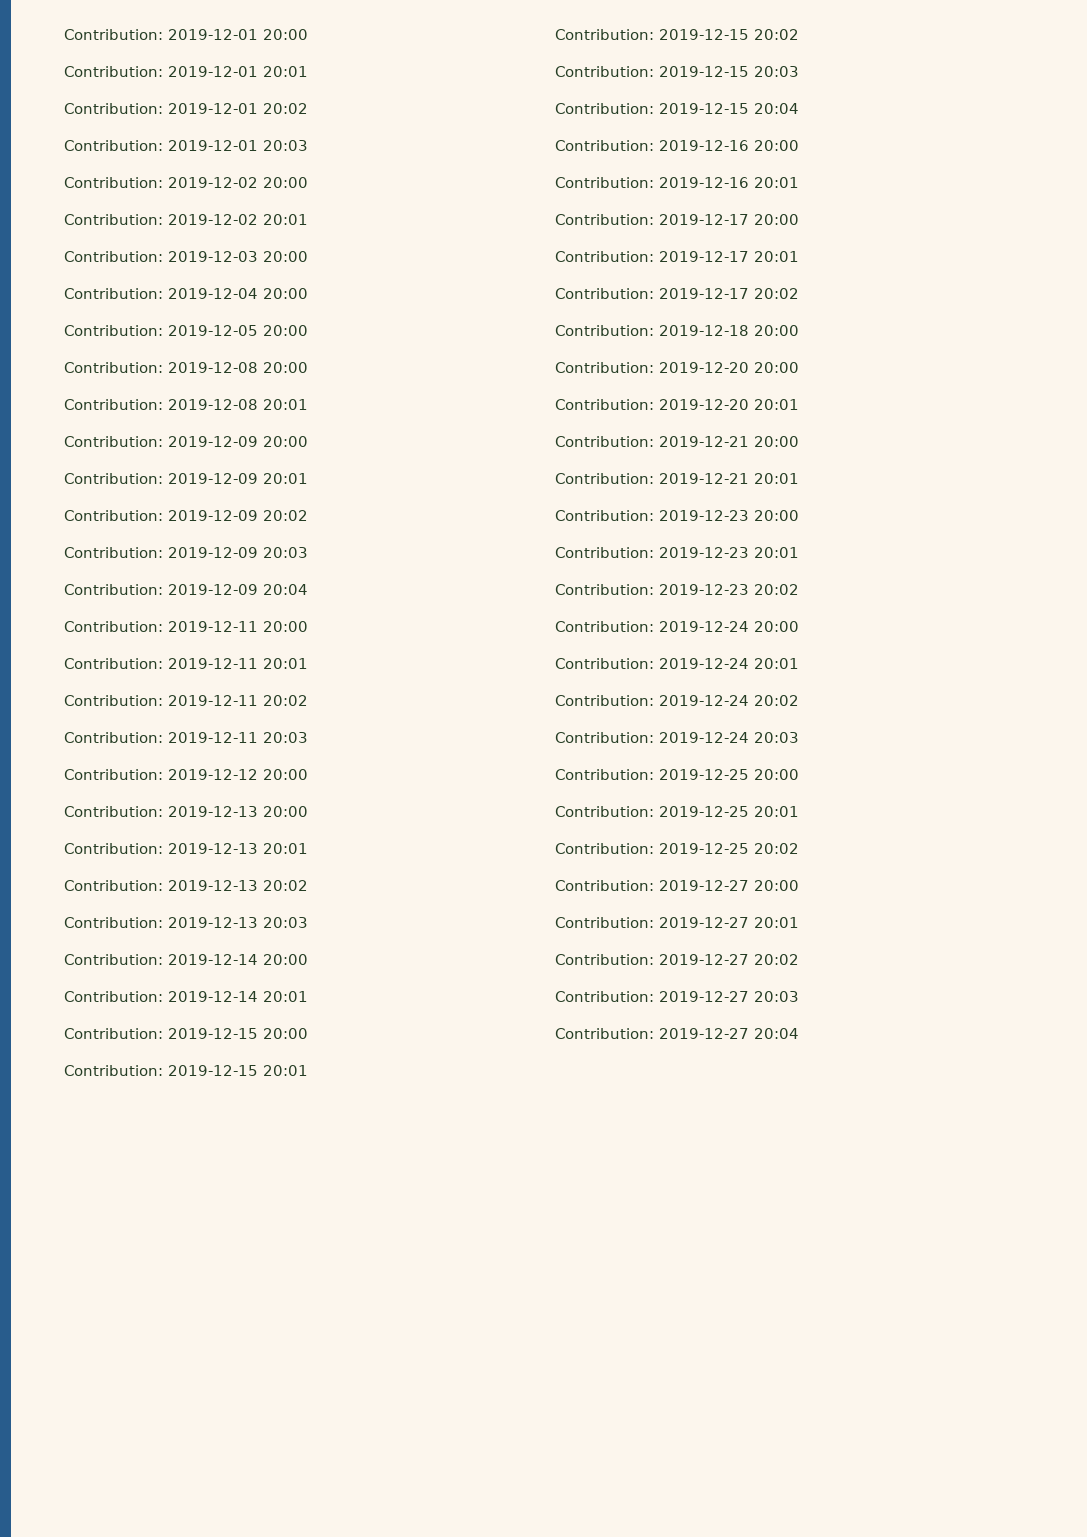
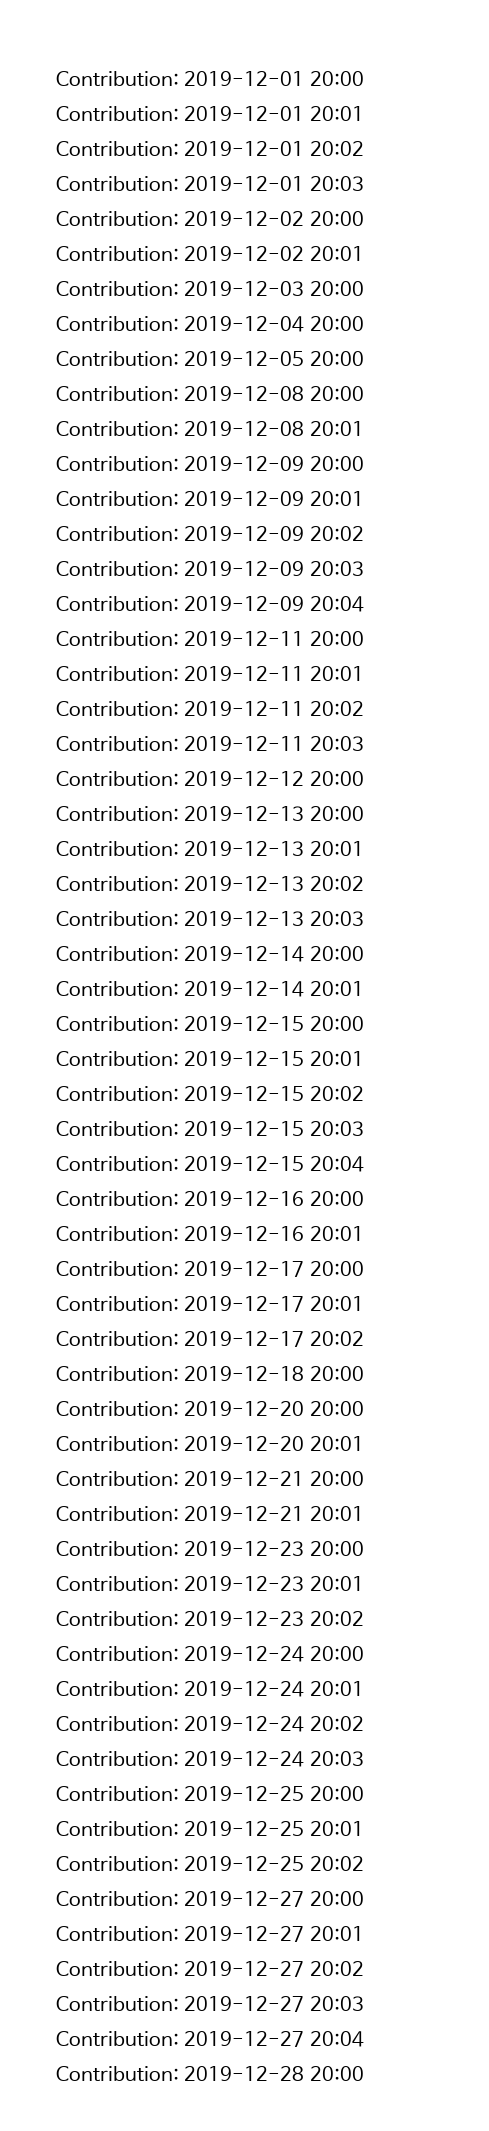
(799, 1033) none -> [56,2066,364,2082] // Contribution: 2019-12-28 20:00

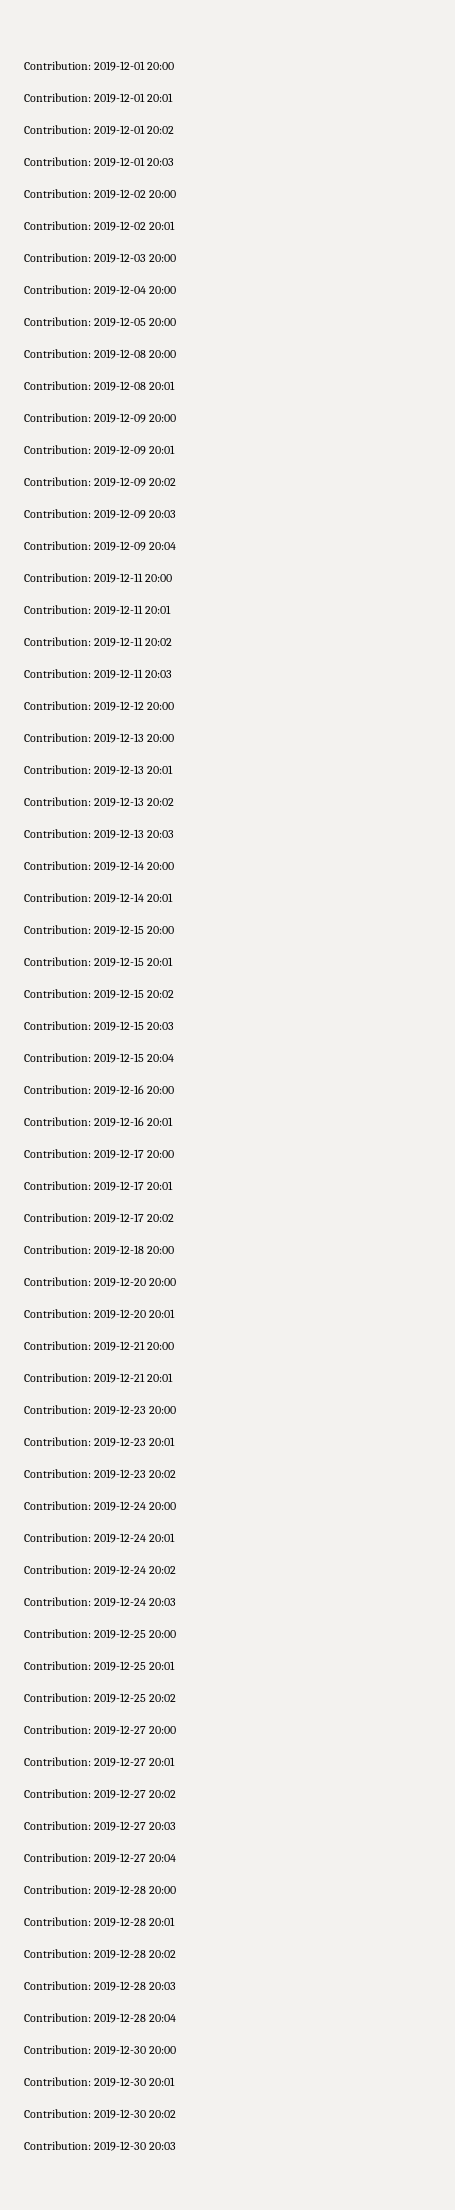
(364, 2073) none -> [24,1917,176,1927] [24,1949,177,1959] [24,1981,177,1991] [24,2013,177,2023] [24,2045,177,2055] [24,2077,176,2087] [24,2109,177,2119] [24,2141,177,2151] // Contribution: 2019-12-28 20:01 // Contribution: 2019-12-28 20:02 // Contribution: 2019-12-28 20:03 // Contribution: 2019-12-28 20:04 // Contribution: 2019-12-30 20:00 // Contribution: 2019-12-30 20:01 // Contribution: 2019-12-30 20:02 // Contribution: 2019-12-30 20:03

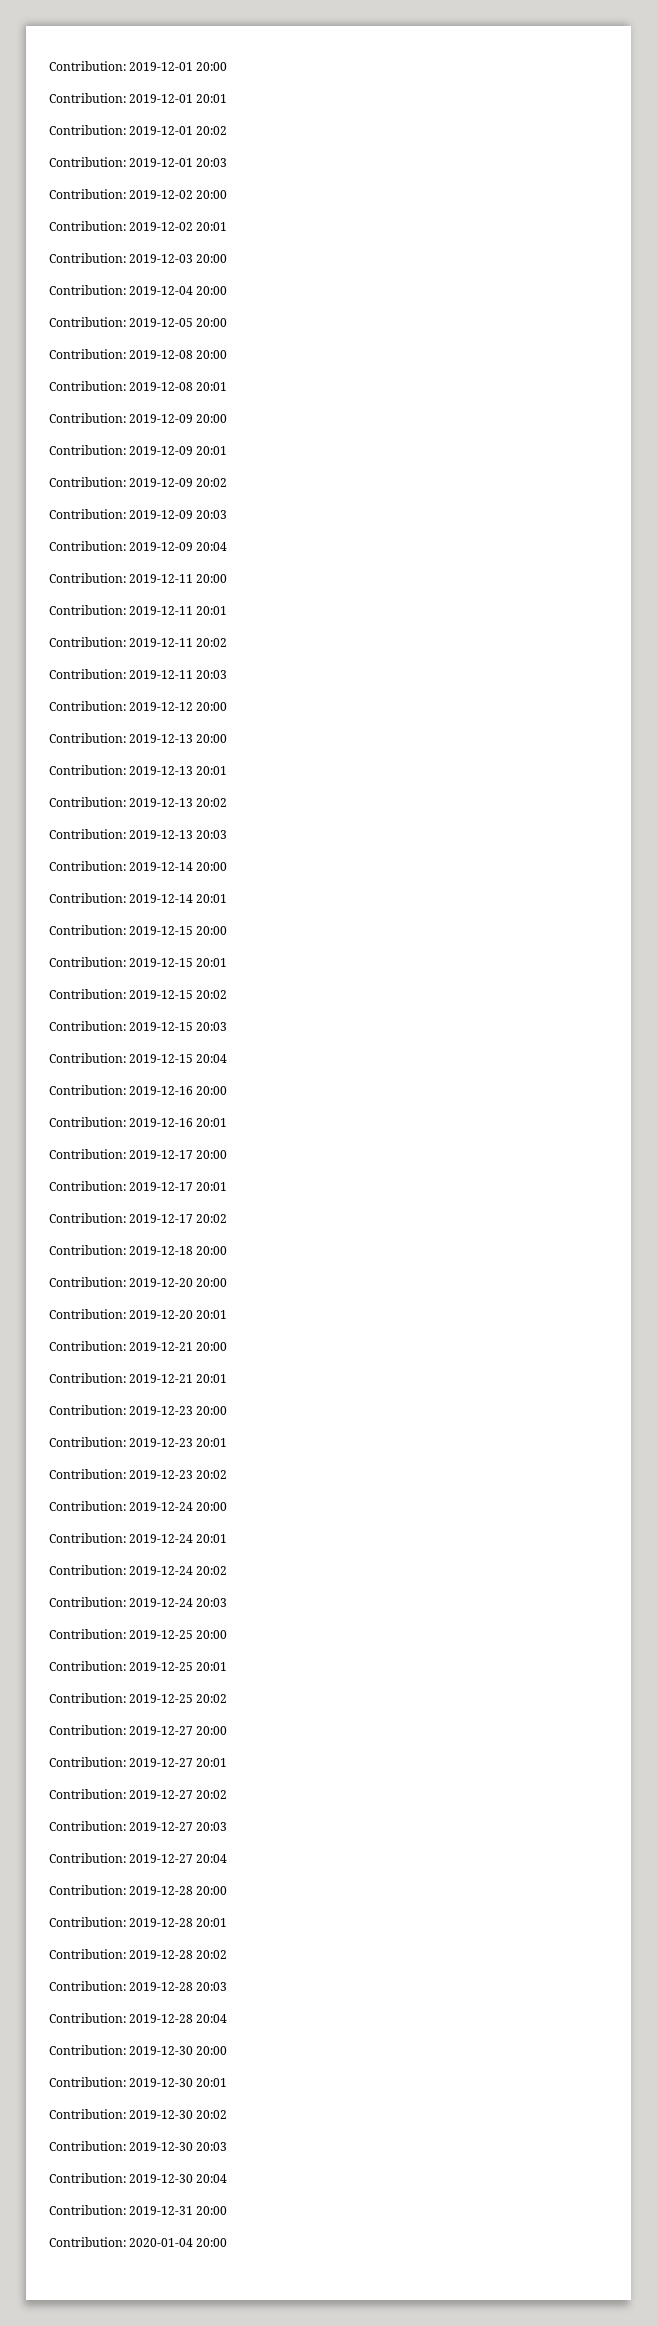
(177, 2146) none -> [49,2173,228,2183] [49,2205,228,2215] [49,2237,228,2247] // Contribution: 2019-12-30 20:04 // Contribution: 2019-12-31 20:00 // Contribution: 2020-01-04 20:00

